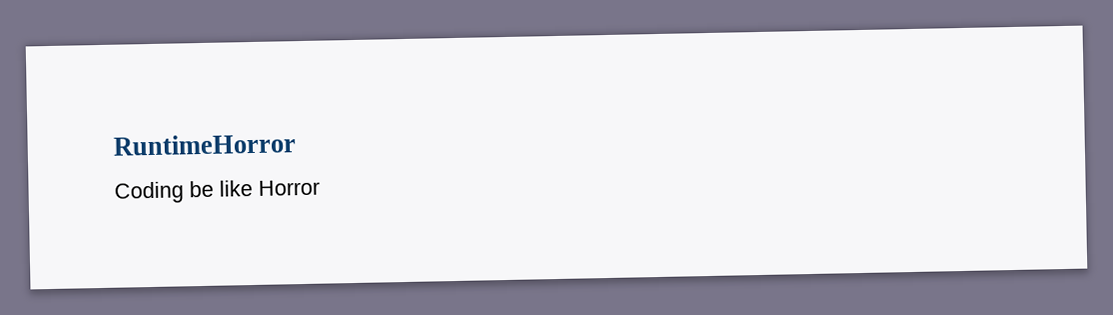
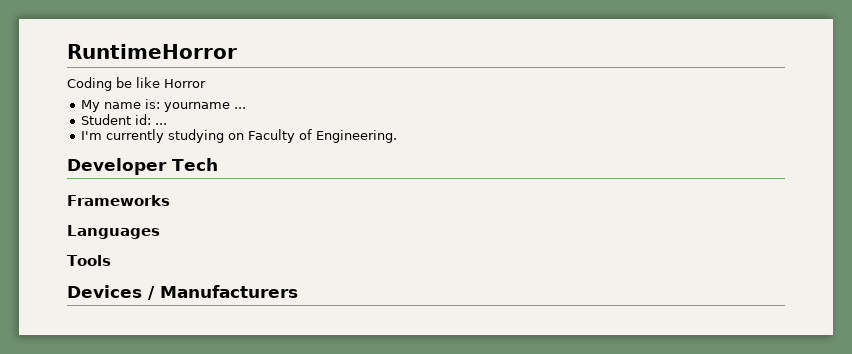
(320, 187) none -> [80,99,246,112] [80,114,167,125] [80,129,397,143] [67,158,218,175] [67,195,170,206] [67,225,160,239] [67,255,111,266] [67,285,298,300] // My name is: yourname ... // Student id: ... // I'm currently studying on Faculty of Engineering. // Developer Tech // Frameworks // Languages // Tools // Devices / Manufacturers

